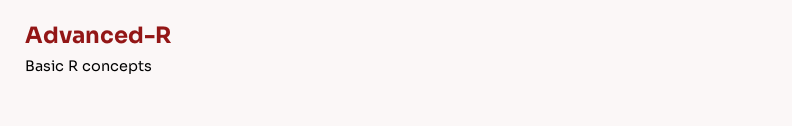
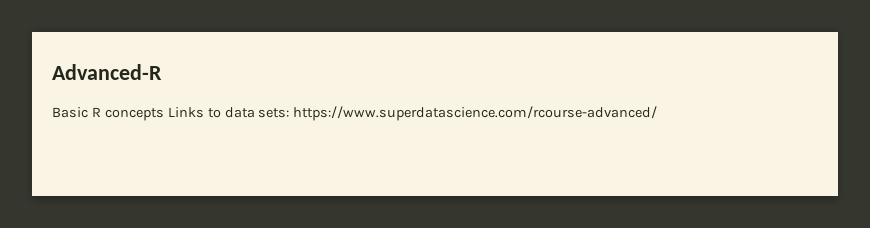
(152, 67) none -> [167,106,658,121] Links to data sets: https://www.superdatascience.com/rcourse-advanced/

